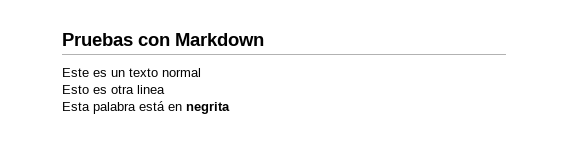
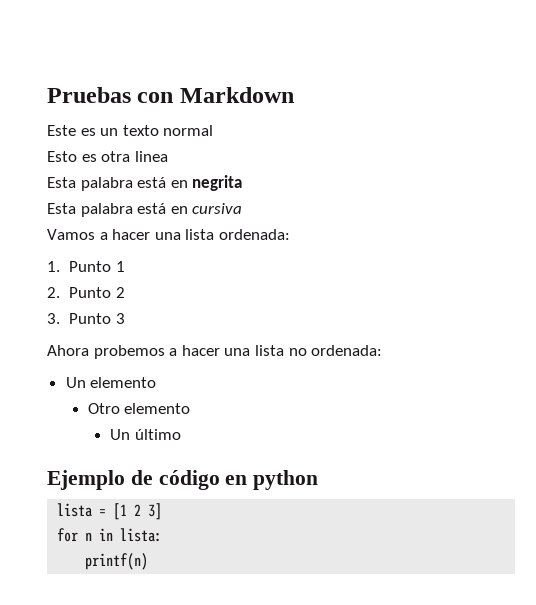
(230, 108) none -> [47,203,243,217] [47,229,290,240] [47,261,125,272] [47,287,125,298] [47,313,125,324] [47,345,383,359] [65,377,157,388] [87,403,191,414] [110,429,181,440] [47,470,319,490] [57,503,163,520] [57,528,163,542] [85,553,149,570] // Esta palabra está en cursiva // Vamos a hacer una lista ordenada: // 1. Punto 1 // 2. Punto 2 // 3. Punto 3 // Ahora probemos a hacer una lista no ordenada: // Un elemento // Otro elemento // Un último // Ejemplo de código en python // lista = [1 2 3] // for n in lista: // printf(n)

